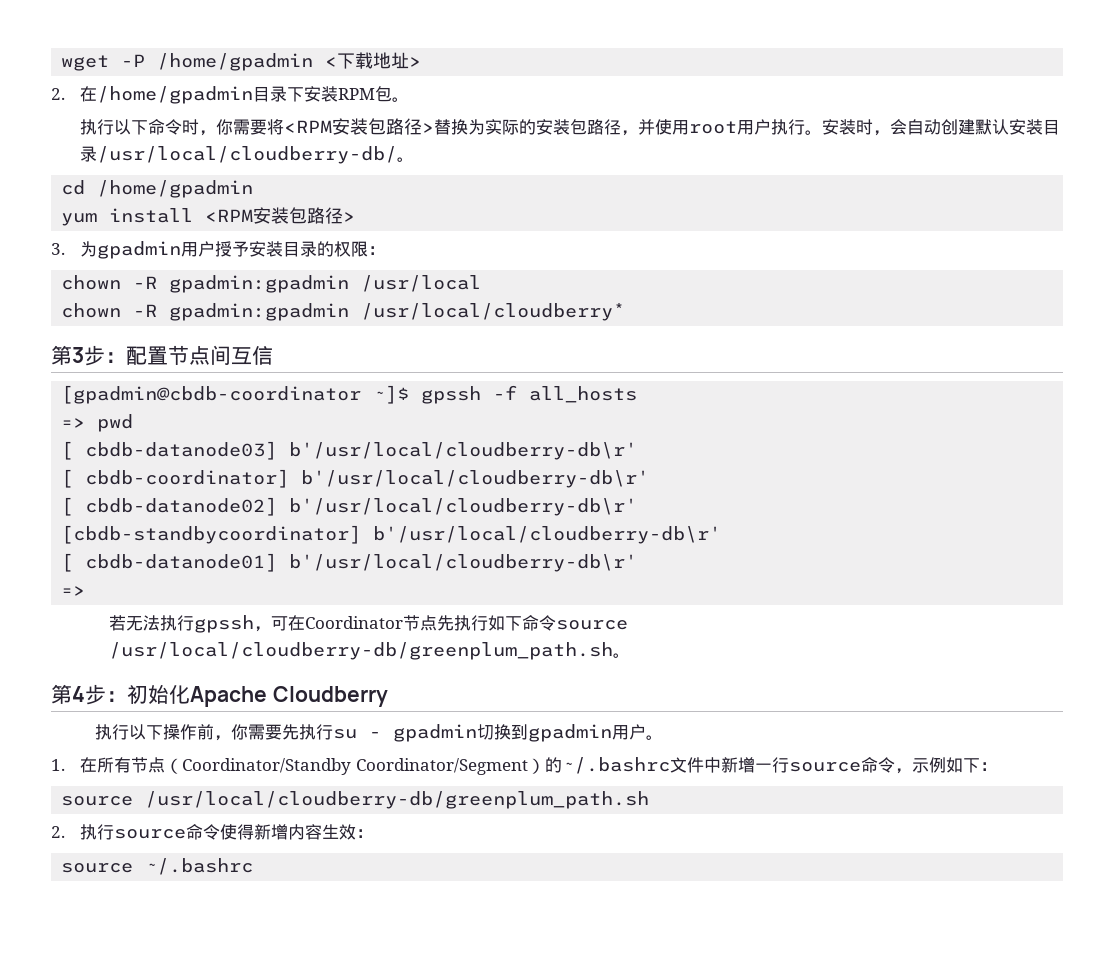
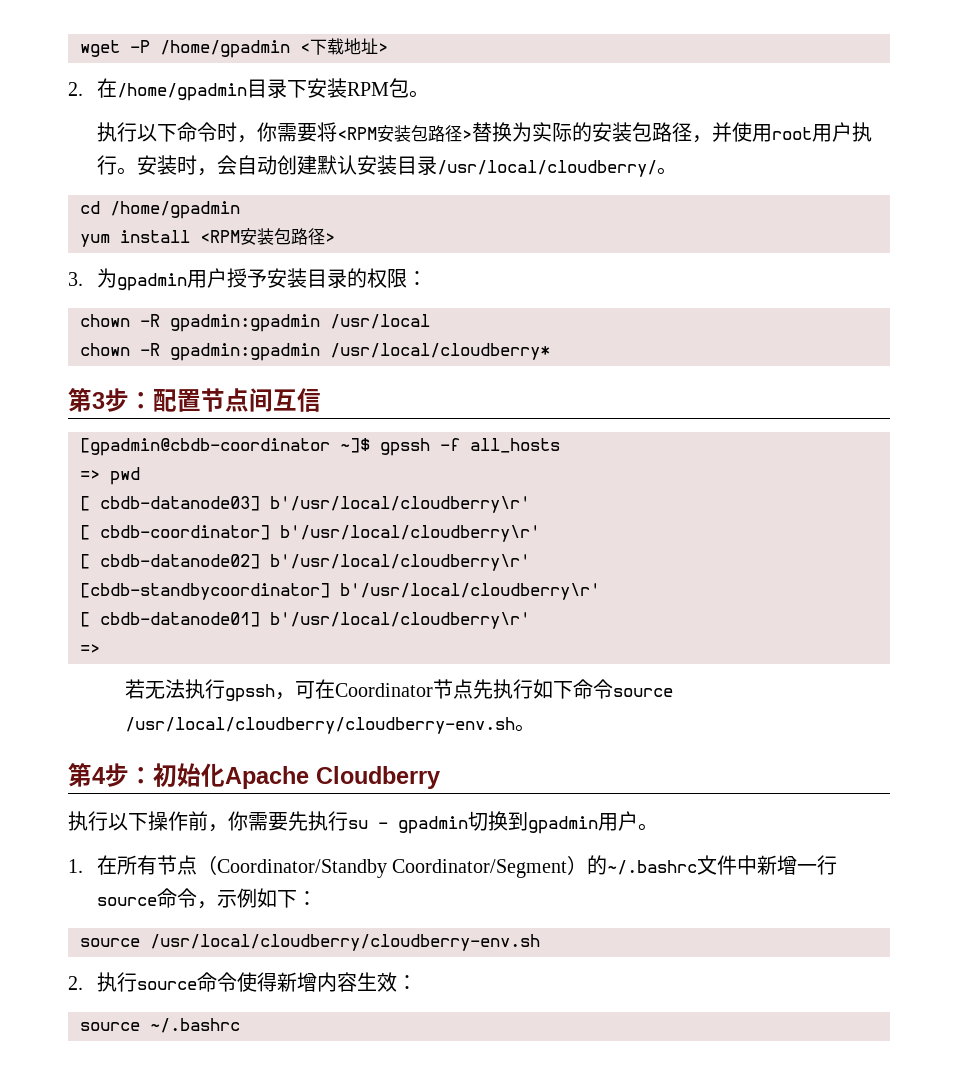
[97,146,398,164] /usr/local/cloudberry-db/ -> [436,160,657,177] /usr/local/cloudberry/
[289,442,638,460] b'/usr/local/cloudberry-db\r' -> [270,496,530,513] b'/usr/local/cloudberry\r'
[301,470,650,488] b'/usr/local/cloudberry-db\r' -> [280,525,540,542] b'/usr/local/cloudberry\r'
[289,498,638,516] b'/usr/local/cloudberry-db\r' -> [270,554,530,571] b'/usr/local/cloudberry\r'
[373,526,722,544] b'/usr/local/cloudberry-db\r' -> [340,583,600,600] b'/usr/local/cloudberry\r'
[289,554,638,572] b'/usr/local/cloudberry-db\r' -> [270,612,530,629] b'/usr/local/cloudberry\r'
[109,642,614,660] /usr/local/cloudberry-db/greenplum_path.sh -> [125,717,516,734] /usr/local/cloudberry/cloudberry-env.sh
[145,791,650,809] /usr/local/cloudberry-db/greenplum_path.sh -> [150,934,540,951] /usr/local/cloudberry/cloudberry-env.sh

